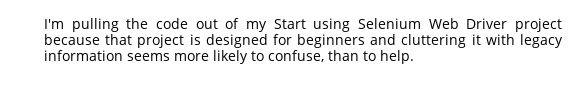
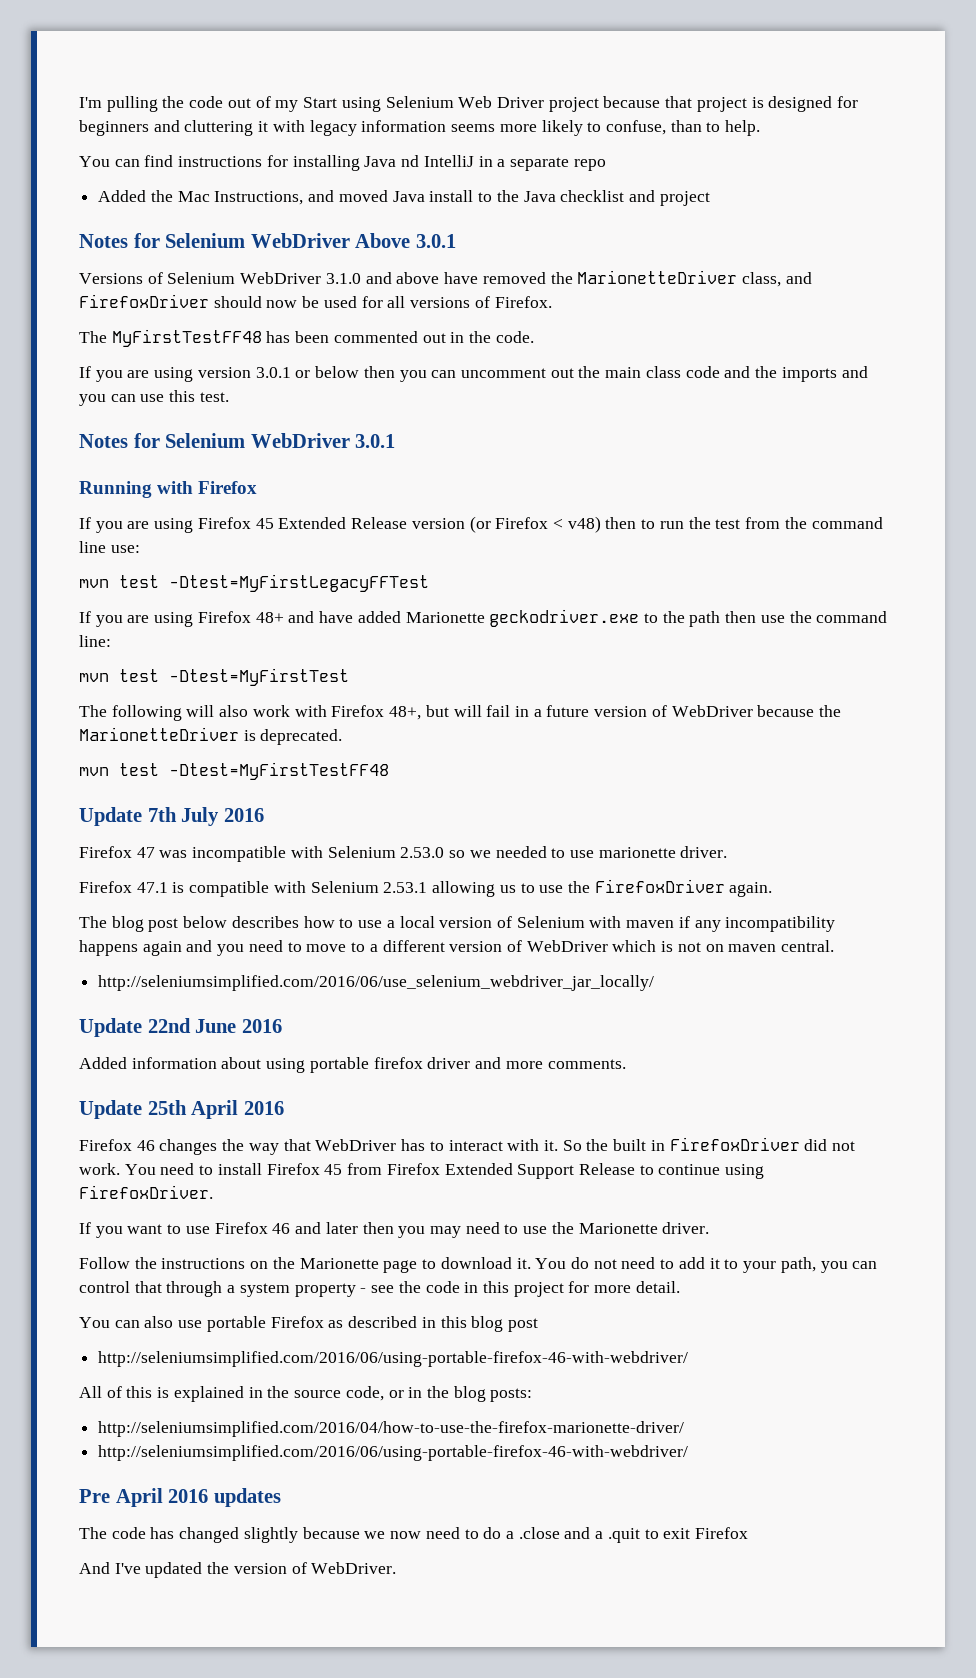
(414, 57) none -> [79,155,606,171] [98,190,710,206] [79,233,456,248] [79,270,812,287] [79,294,552,308] [79,329,534,347] [79,366,868,382] [79,390,229,406] [79,433,396,448] [79,481,258,498] [79,516,883,533] [79,541,140,553] [79,574,429,592] [79,609,888,627] [79,635,111,647] [79,668,349,686] [79,705,842,721] [79,727,343,745] [79,762,389,780] [79,807,264,826] [79,846,728,862] [79,879,773,897] [79,916,836,932] [79,940,835,956] [98,975,655,991] [79,1018,282,1037] [79,1057,626,1073] [79,1100,284,1119] [79,1137,856,1155] [79,1163,765,1179] [79,1185,213,1199] [79,1222,710,1238] [79,1257,878,1273] [79,1281,680,1297] [79,1316,538,1332] [98,1351,689,1367] [79,1386,533,1402] [98,1421,685,1437] [98,1445,689,1461] [79,1488,281,1507] [79,1527,749,1543] [79,1562,397,1578] // You can find instructions for installing Java nd IntelliJ in a separate repo // Added the Mac Instructions, and moved Java install to the Java checklist and project // Notes for Selenium WebDriver Above 3.0.1 // Versions of Selenium WebDriver 3.1.0 and above have removed the MarionetteDriver class, and FirefoxDriver should now be used for all versions of Firefox. // The MyFirstTestFF48 has been commented out in the code. // If you are using version 3.0.1 or below then you can uncomment out the main class code and the imports and you can use this test. // Notes for Selenium WebDriver 3.0.1 // Running with Firefox // If you are using Firefox 45 Extended Release version (or Firefox < v48) then to run the test from the command line use: // mvn test -Dtest=MyFirstLegacyFFTest // If you are using Firefox 48+ and have added Marionette geckodriver.exe to the path then use the command line: // mvn test -Dtest=MyFirstTest // The following will also work with Firefox 48+, but will fail in a future version of WebDriver because the MarionetteDriver is deprecated. // mvn test -Dtest=MyFirstTestFF48 // Update 7th July 2016 // Firefox 47 was incompatible with Selenium 2.53.0 so we needed to use marionette driver. // Firefox 47.1 is compatible with Selenium 2.53.1 allowing us to use the FirefoxDriver again. // The blog post below describes how to use a local version of Selenium with maven if any incompatibility happens again and you need to move to a different version of WebDriver which is not on maven central. // http://seleniumsimplified.com/2016/06/use_selenium_webdriver_jar_locally/ // Update 22nd June 2016 // Added information about using portable firefox driver and more comments. // Update 25th April 2016 // Firefox 46 changes the way that WebDriver has to interact with it. So the built in FirefoxDriver did not work. You need to install Firefox 45 from Firefox Extended Support Release to continue using FirefoxDriver. // If you want to use Firefox 46 and later then you may need to use the Marionette driver. // Follow the instructions on the Marionette page to download it. You do not need to add it to your path, you can control that through a system property - see the code in this project for more detail. // You can also use portable Firefox as described in this blog post // http://seleniumsimplified.com/2016/06/using-portable-firefox-46-with-webdriver/ // All of this is explained in the source code, or in the blog posts: // http://seleniumsimplified.com/2016/04/how-to-use-the-firefox-marionette-driver/ // http://seleniumsimplified.com/2016/06/using-portable-firefox-46-with-webdriver/ // Pre April 2016 updates // The code has changed slightly because we now need to do a .close and a .quit to exit Firefox // And I've updated the version of WebDriver.

